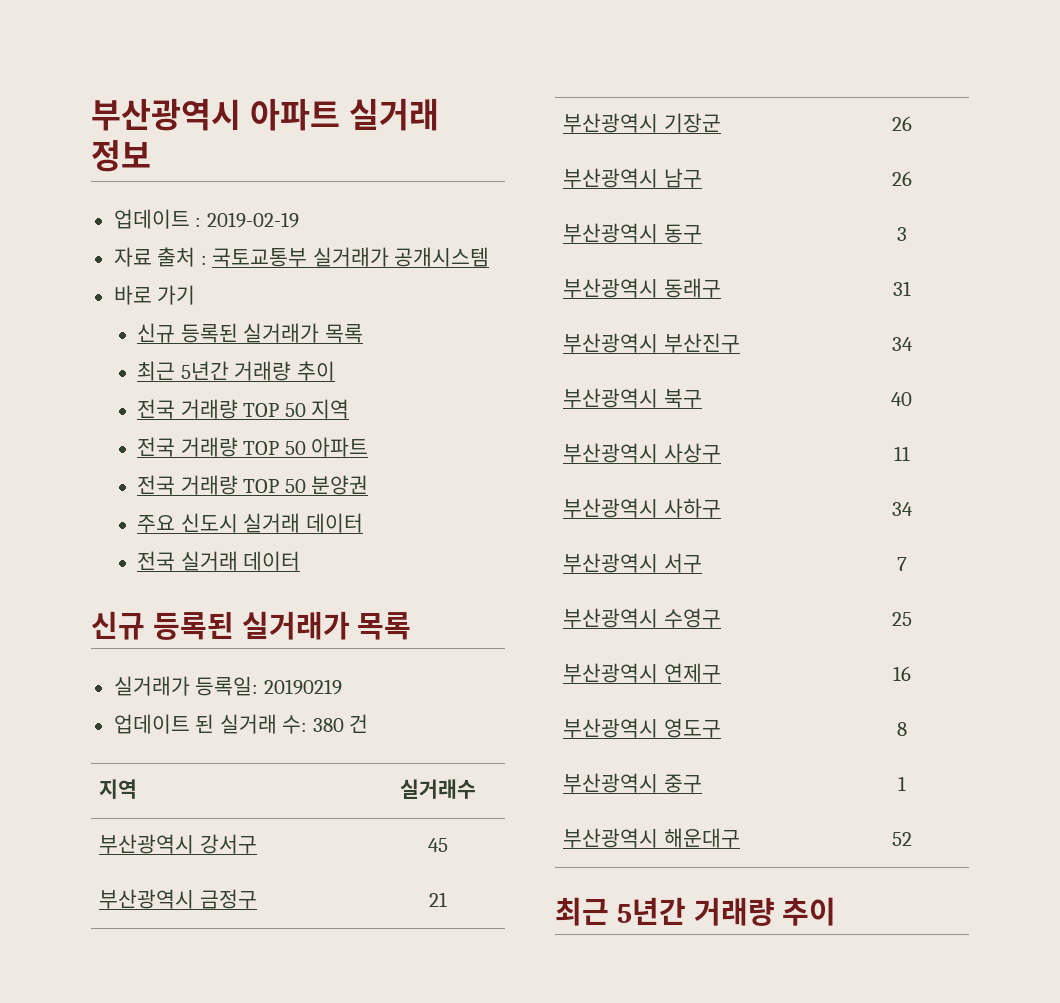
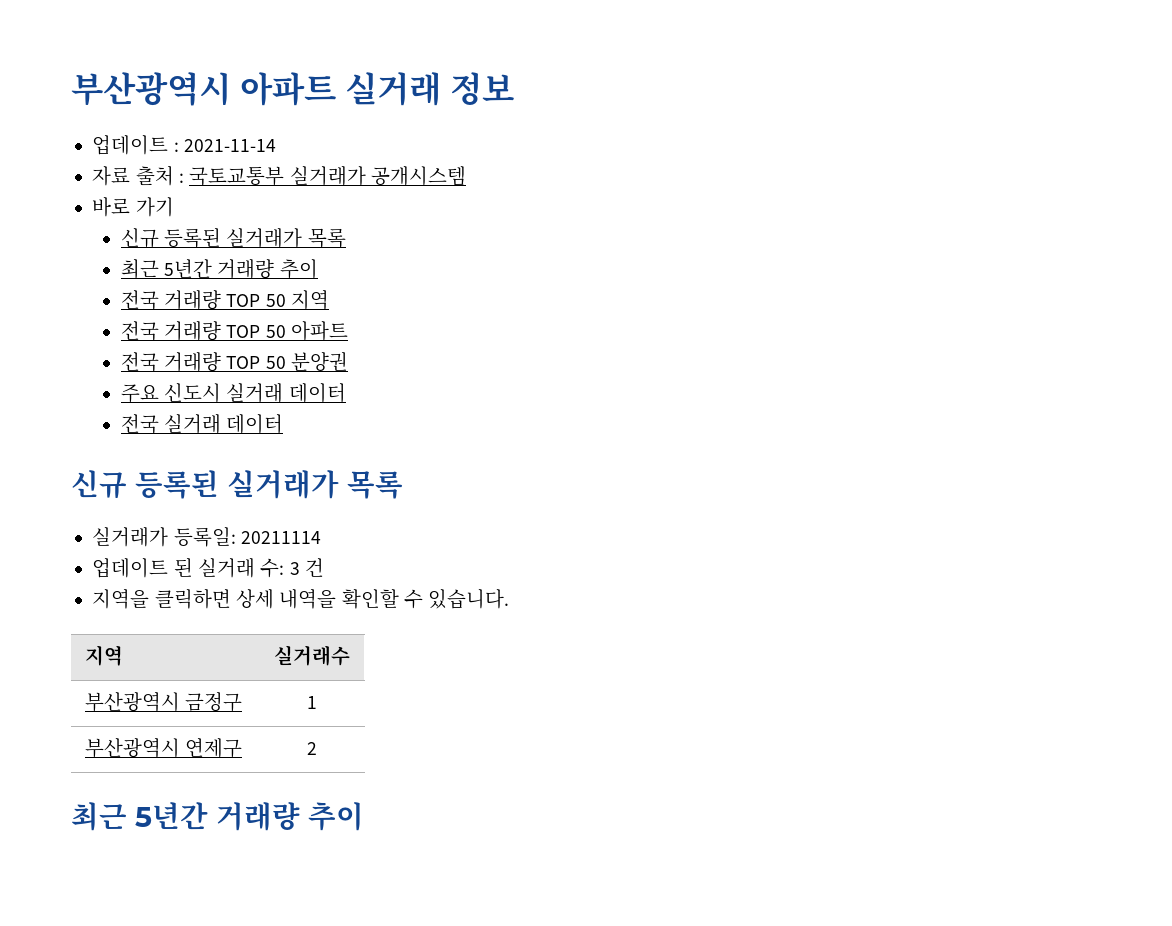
[206,212,299,228] 2019-02-19 -> [183,139,276,152] 2021-11-14
[263,679,342,695] 20190219 -> [240,531,321,544] 20211114
[312,718,344,732] 380 -> [289,562,300,575] 3
(369, 723) none -> [92,589,510,609] // 지역을 클릭하면 상세 내역을 확인할 수 있습니다.
[99,834,257,854] [427,838,448,852] // 부산광역시 강서구 | 45 -> (350, 655) none
[428,892,447,907] [563,113,721,133] [891,116,912,131] [563,168,702,188] [891,171,912,186] [563,223,702,243] [896,227,907,241] [563,278,721,298] [892,281,911,296] [563,333,740,353] [891,337,913,351] [563,388,702,408] [891,392,912,406] [563,443,721,463] [893,446,910,461] [563,498,721,518] [891,502,913,516] [563,553,702,573] [896,557,907,571] [563,608,721,628] [891,612,912,626] [563,663,721,683] [892,666,911,681] [563,718,721,738] [896,722,907,736] [563,773,702,793] [897,776,906,791] [563,828,740,848] [891,832,912,846] 21 // 부산광역시 기장군 | 26 // 부산광역시 남구 | 26 // 부산광역시 동구 | 3 // 부산광역시 동래구 | 31 // 부산광역시 부산진구 | 34 // 부산광역시 북구 | 40 // 부산광역시 사상구 | 11 // 부산광역시 사하구 | 34 // 부산광역시 서구 | 7 // 부산광역시 수영구 | 25 // 부산광역시 연제구 | 16 // 부산광역시 영도구 | 8 // 부산광역시 중구 | 1 // 부산광역시 해운대구 | 52 -> [307,696,317,709] [85,738,243,758] [307,742,317,755] 1 // 부산광역시 연제구 | 2

